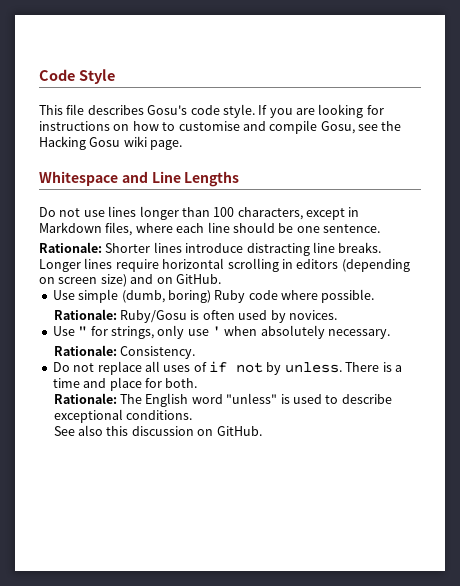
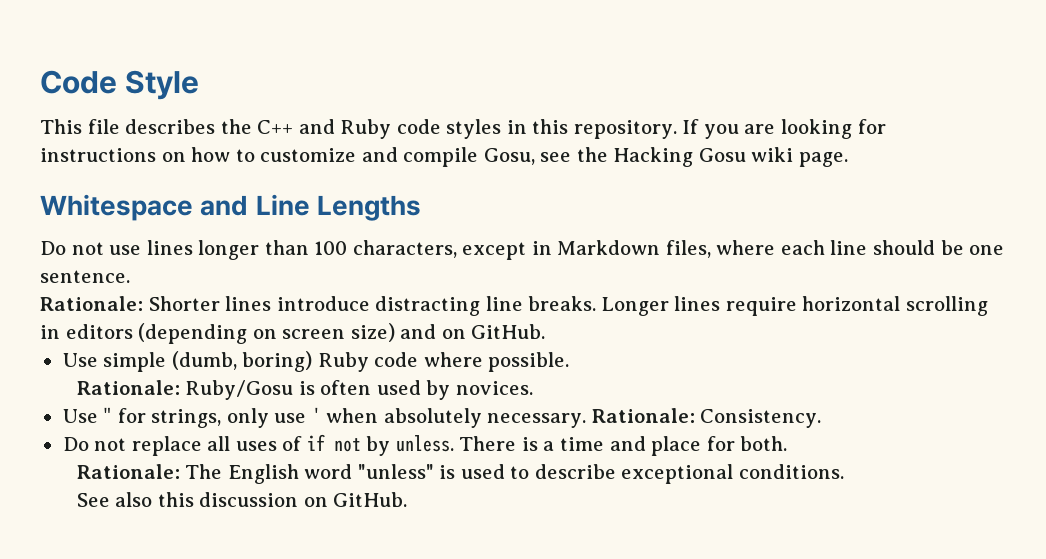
[147,104,255,118] Gosu's code style. -> [220,119,677,139] the C++ and Ruby code styles in this repository.
[178,121,240,131] customise -> [260,148,357,162] customize
(391, 334) // -> (587, 420) none

